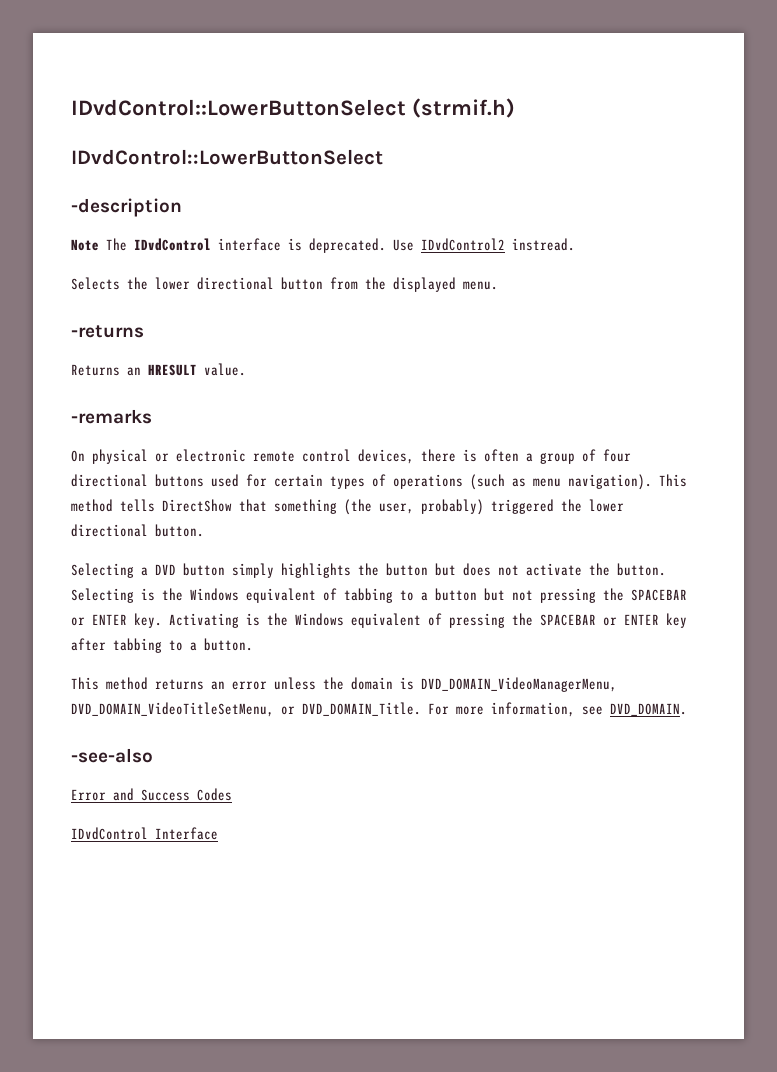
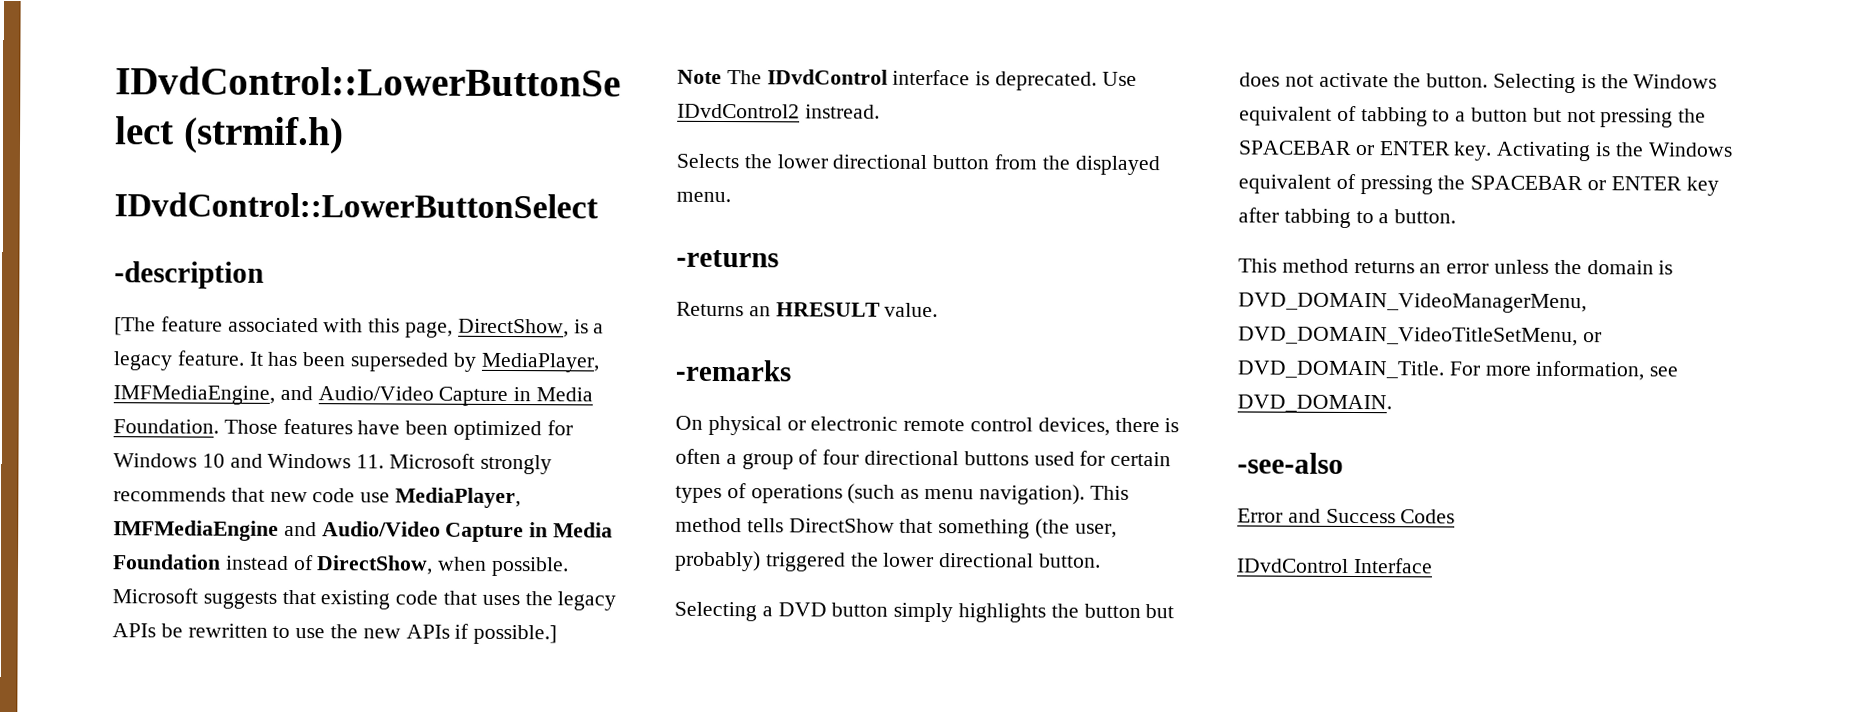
(182, 207) none -> [114,316,605,338] [113,350,600,373] [113,385,594,407] [113,418,573,441] [113,453,552,475] [113,487,522,509] [113,520,614,543] [113,554,570,577] [112,588,617,611] [112,623,558,645] // [The feature associated with this page, DirectShow, is a legacy feature. It has been superseded by MediaPlayer, IMFMediaEngine, and Audio/Video Capture in Media Foundation. Those features have been optimized for Windows 10 and Windows 11. Microsoft strongly recommends that new code use MediaPlayer, IMFMediaEngine and Audio/Video Capture in Media Foundation instead of DirectShow, when possible. Microsoft suggests that existing code that uses the legacy APIs be rewritten to use the new APIs if possible.]

